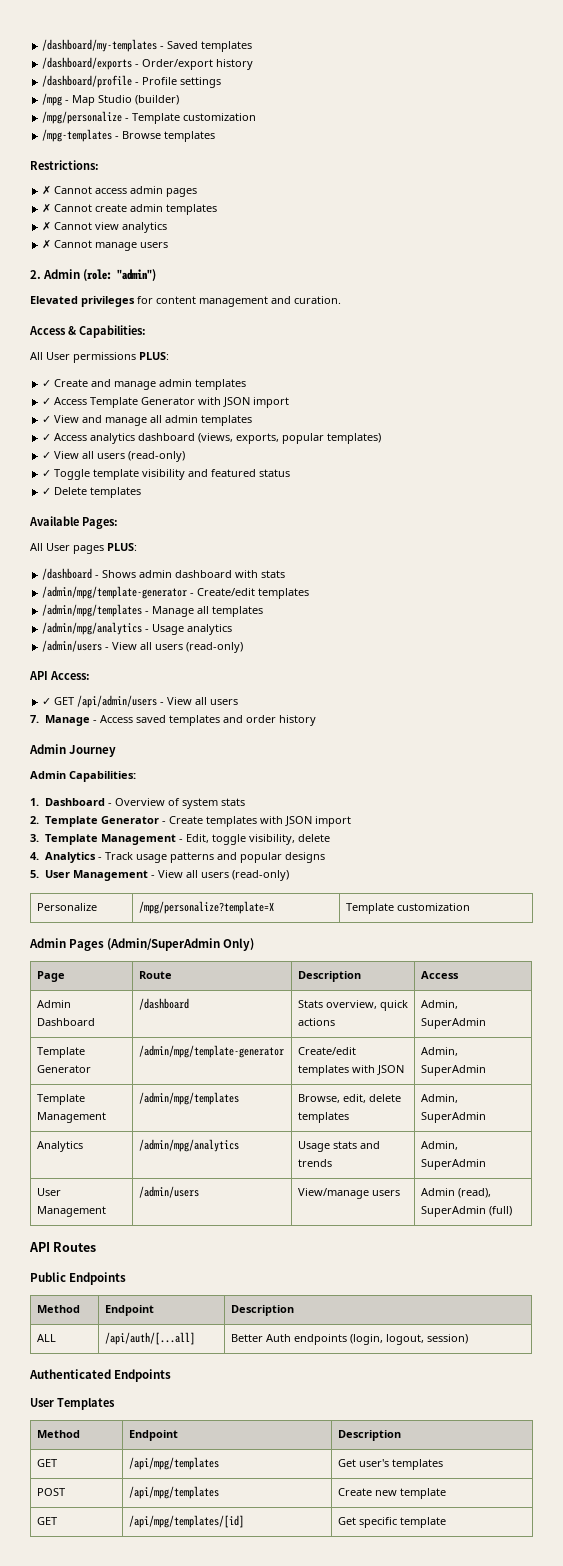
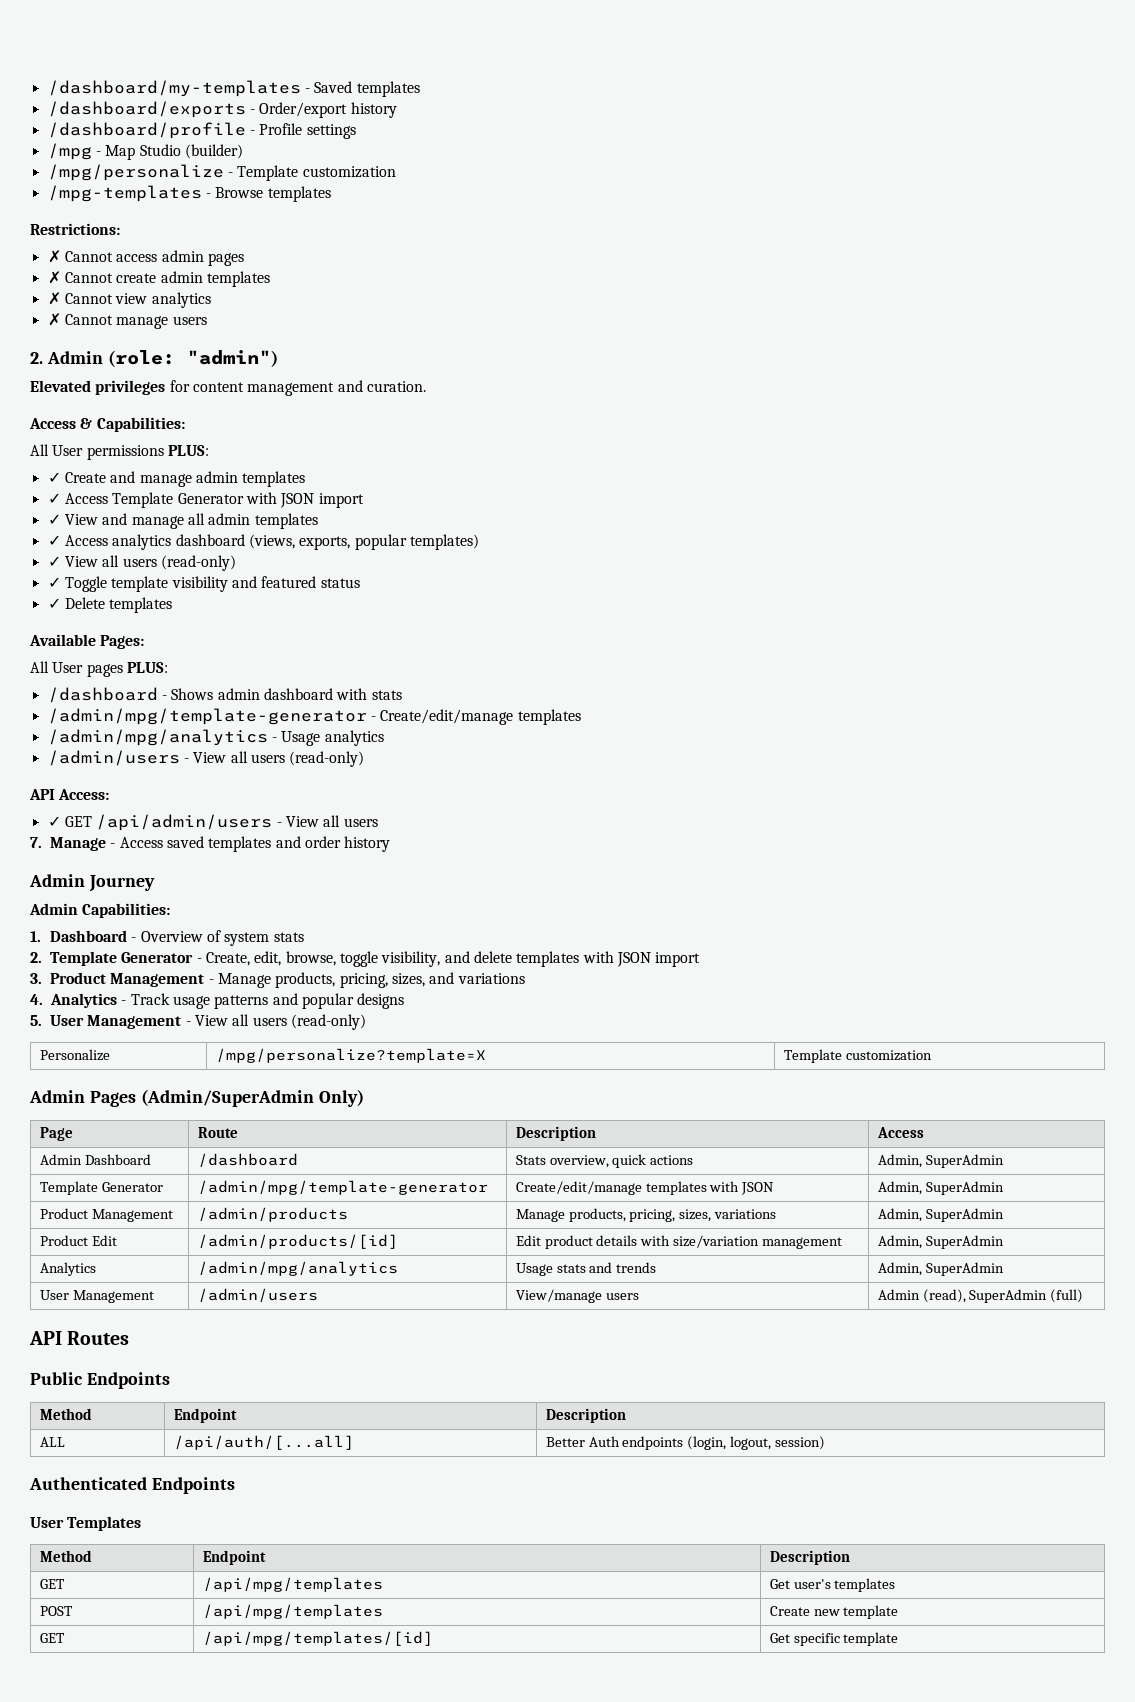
[197,588,310,599] [42,604,210,617] Create/edit templates // /admin/mpg/templates - Manage all -> [380,709,514,725] Create/edit/manage
[168,816,203,824] Create -> [205,951,512,967] Create, edit, browse, toggle visibility, and delete
[44,834,330,845] Template Management - Edit, toggle visibility, delete -> [50,972,525,988] Product Management - Manage products, pricing, sizes, and variations
[297,1047,356,1055] Create/edit -> [515,1181,642,1195] Create/edit/manage
[36,1094,85,1105] [36,1112,106,1123] [138,1092,239,1105] [297,1094,401,1103] [297,1112,349,1123] Template Management | /admin/mpg/templates | Browse, edit, delete templates -> [39,1208,173,1222] [197,1207,348,1222] [515,1208,777,1222] [877,1208,1004,1222] [39,1235,117,1246] [197,1234,398,1249] [515,1235,843,1249] Product Management | /admin/products | Manage products, pricing, sizes, variations | Admin, SuperAdmin // Product Edit | /admin/products/[id] | Edit product details with size/variation management

